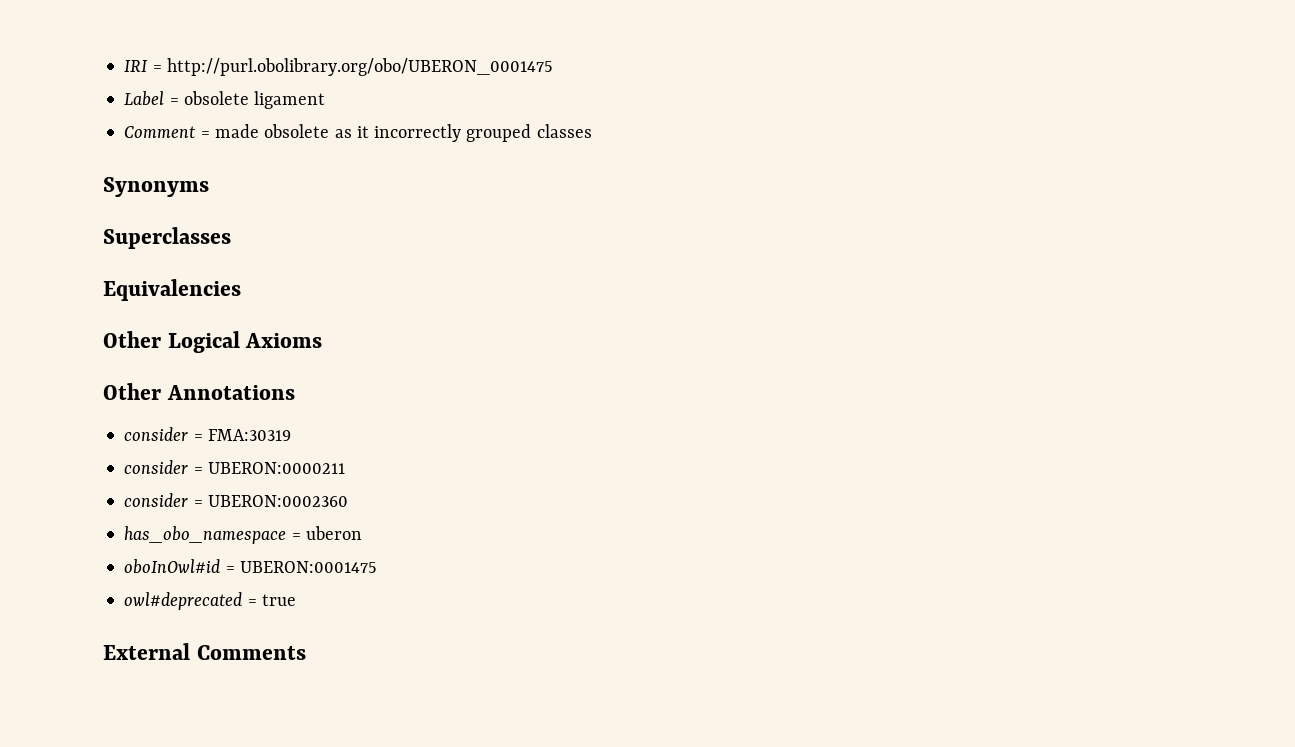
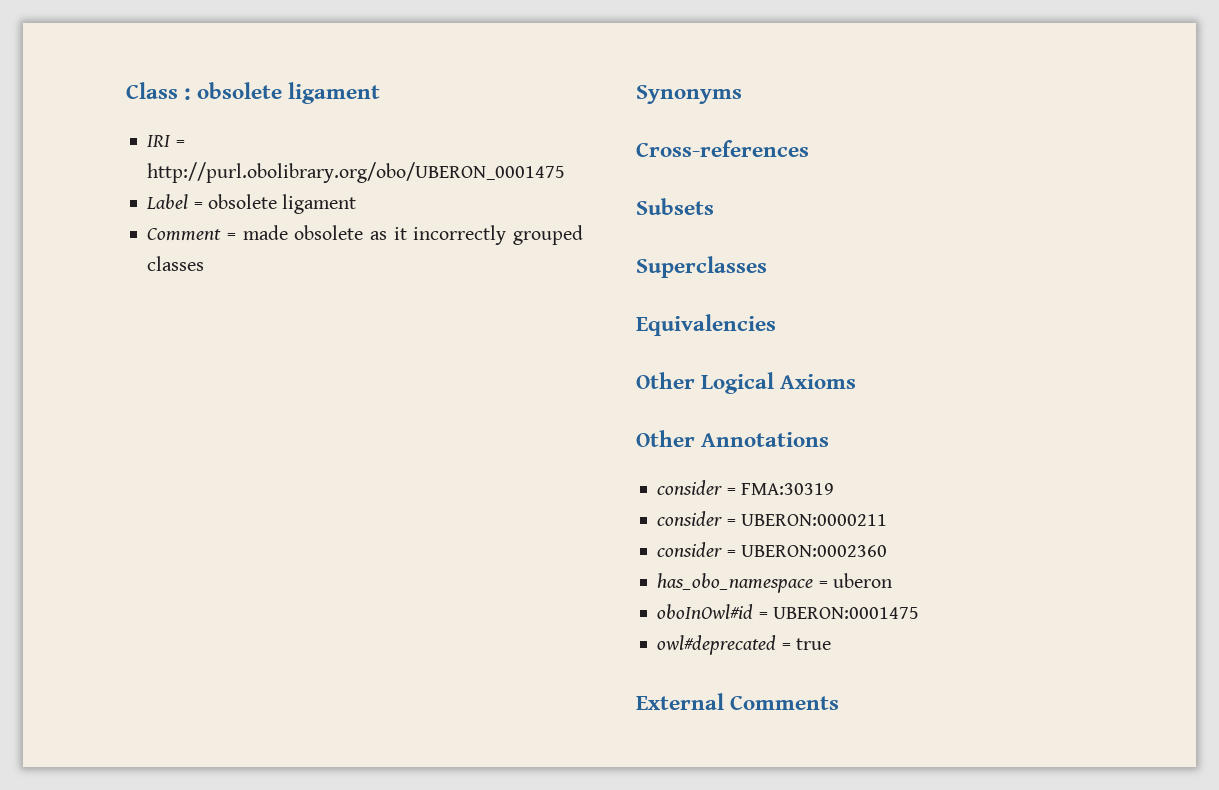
(124, 66) none -> [126,82,381,104] Class : obsolete ligament //
(209, 187) none -> [636,140,809,157] [636,198,714,215] // Cross-references // Subsets

